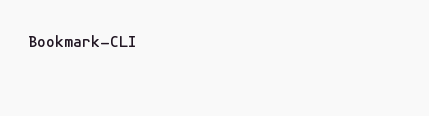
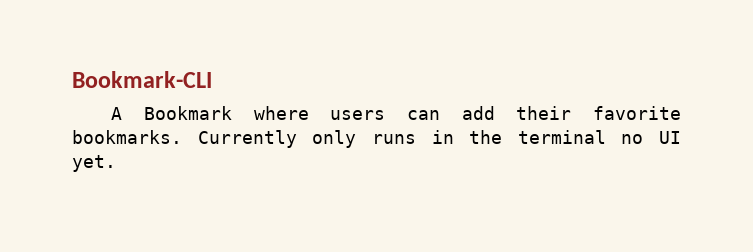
(136, 41) none -> [111,106,682,120] [72,130,681,148] [72,155,116,172] // A Bookmark where users can add their favorite bookmarks. Currently only runs in the terminal no UI yet.

